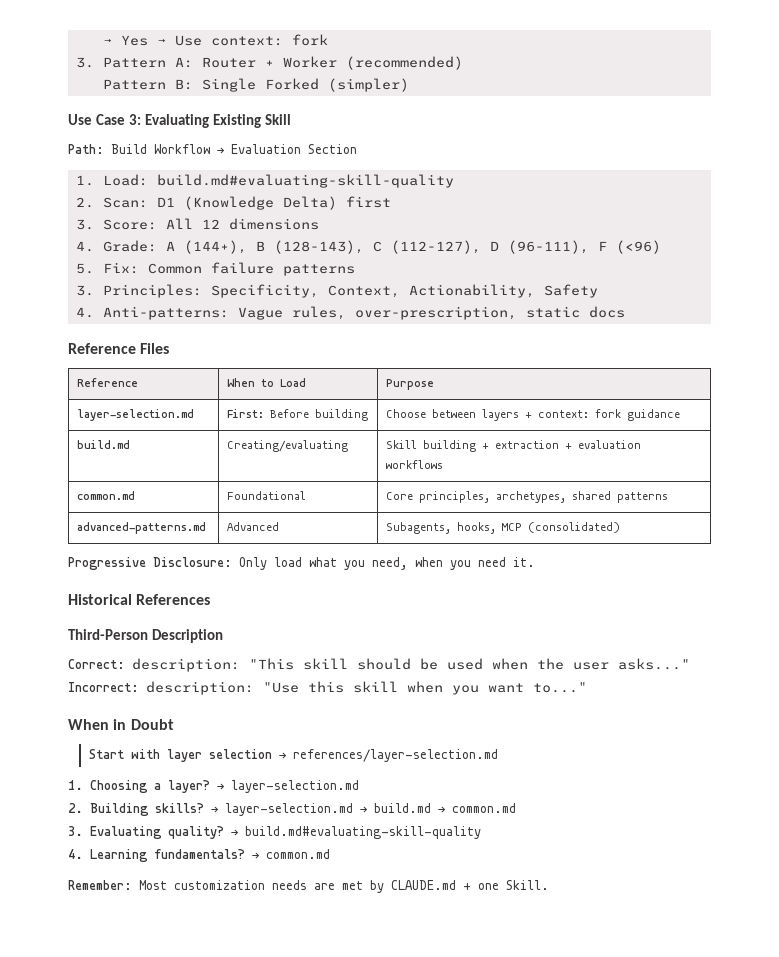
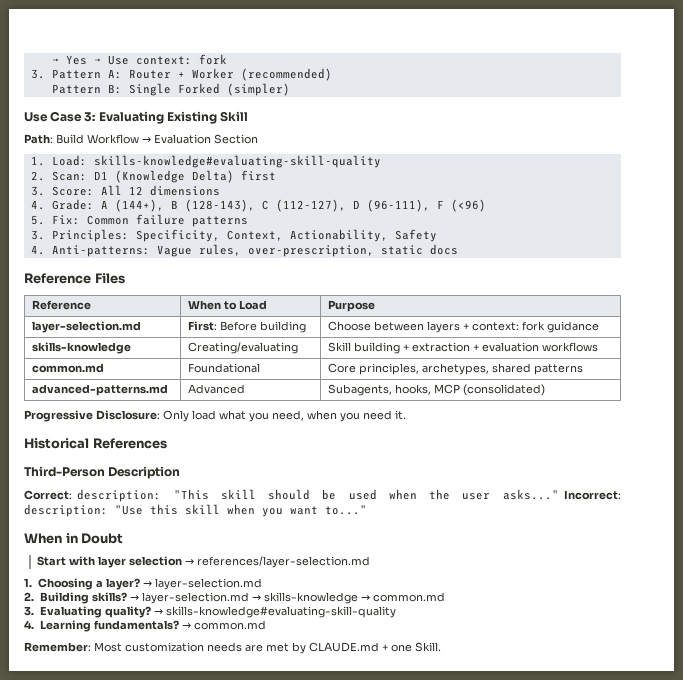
[156,174,454,188] build.md#evaluating-skill-quality -> [93,155,381,168] skills-knowledge#evaluating-skill-quality
[76,440,130,449] build.md -> [32,342,132,354] skills-knowledge
[373,803,431,813] build.md -> [263,592,358,604] skills-knowledge
[244,826,481,839] build.md#evaluating-skill-quality -> [165,606,396,618] skills-knowledge#evaluating-skill-quality

